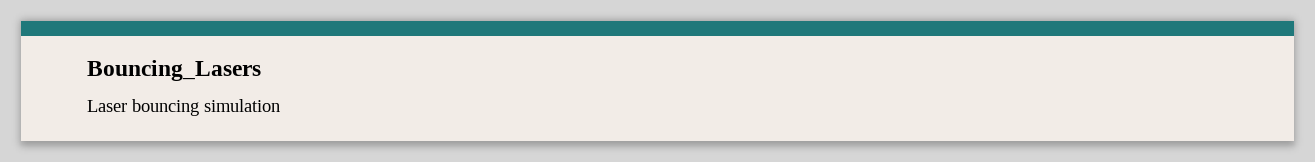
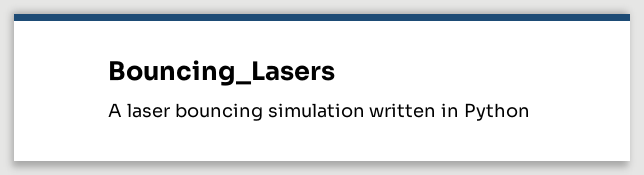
[87,99,280,116] Laser bouncing simulation -> [108,103,531,121] A laser bouncing simulation written in Python

